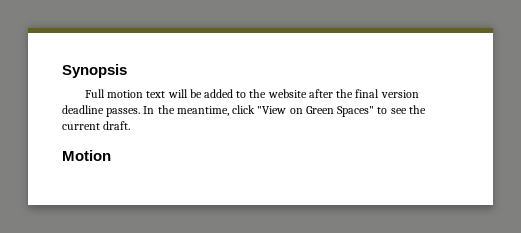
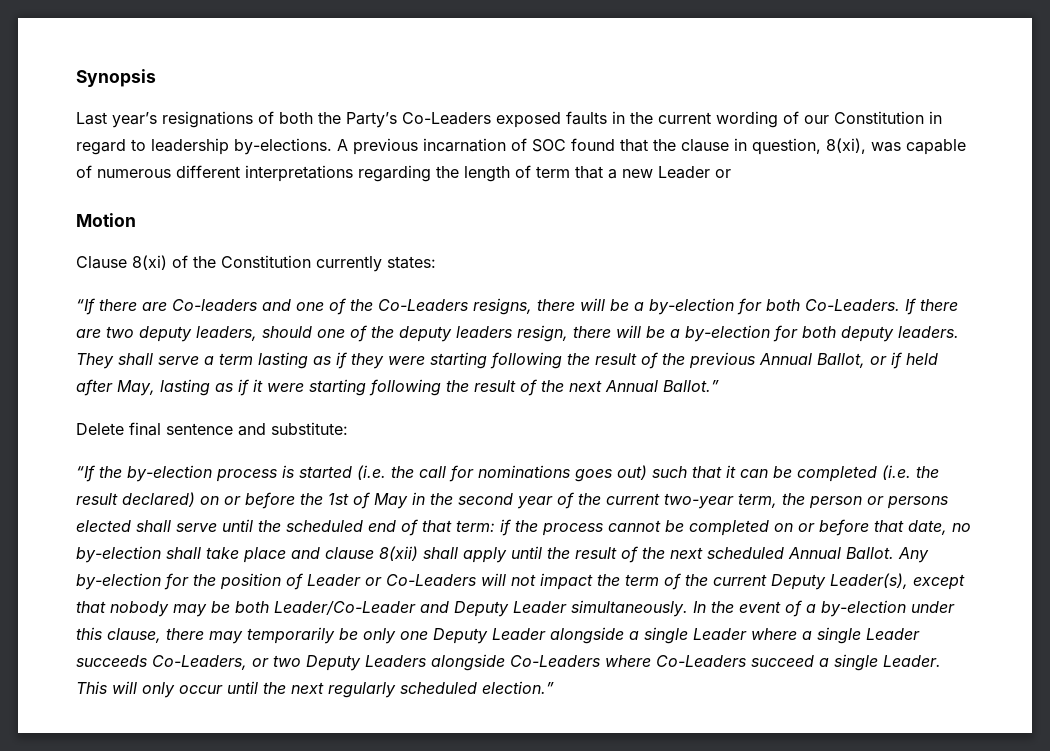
[84,89,419,98] [62,105,426,117] [62,121,131,130] [62,150,111,161] Full motion text will be added to the website after the final version deadline passes. In the meantime, click "View on Green Spaces" to see the current draft. // Motion -> [76,111,942,128] [76,138,966,155] [76,165,731,182] [76,213,136,227] [76,255,436,272] [76,298,958,315] [76,325,959,342] [76,352,938,369] [76,379,719,396] [76,422,348,436] [76,465,939,482] [76,492,948,509] [76,519,971,536] [76,546,929,563] [76,573,965,590] [76,600,955,617] [76,627,920,644] [76,654,941,671] [76,681,554,698] Last year’s resignations of both the Party’s Co-Leaders exposed faults in the current wording of our Constitution in regard to leadership by-elections. A previous incarnation of SOC found that the clause in question, 8(xi), was capable of numerous different interpretations regarding the length of term that a new Leader or // Motion // Clause 8(xi) of the Constitution currently states: // “If there are Co-leaders and one of the Co-Leaders resigns, there will be a by-election for both Co-Leaders. If there are two deputy leaders, should one of the deputy leaders resign, there will be a by-election for both deputy leaders. They shall serve a term lasting as if they were starting following the result of the previous Annual Ballot, or if held after May, lasting as if it were starting following the result of the next Annual Ballot.” // Delete final sentence and substitute: // “If the by-election process is started (i.e. the call for nominations goes out) such that it can be completed (i.e. the result declared) on or before the 1st of May in the second year of the current two-year term, the person or persons elected shall serve until the scheduled end of that term: if the process cannot be completed on or before that date, no by-election shall take place and clause 8(xii) shall apply until the result of the next scheduled Annual Ballot. Any by-election for the position of Leader or Co-Leaders will not impact the term of the current Deputy Leader(s), except that nobody may be both Leader/Co-Leader and Deputy Leader simultaneously. In the event of a by-election under this clause, there may temporarily be only one Deputy Leader alongside a single Leader where a single Leader succeeds Co-Leaders, or two Deputy Leaders alongside Co-Leaders where Co-Leaders succeed a single Leader. This will only occur until the next regularly scheduled election.”

